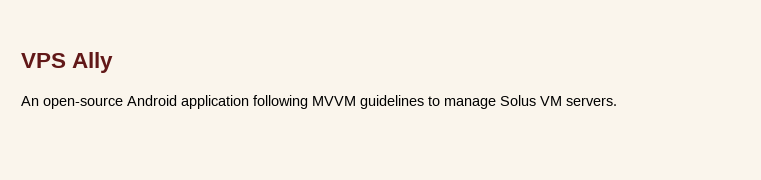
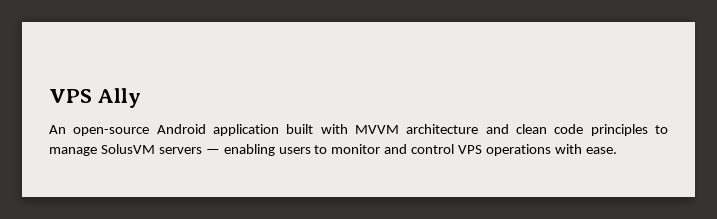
[253,95,617,109] following MVVM guidelines to manage Solus VM servers. -> [286,124,668,136] [49,144,617,156] built with MVVM architecture and clean code principles to manage SolusVM servers — enabling users to monitor and control VPS operations with ease.

